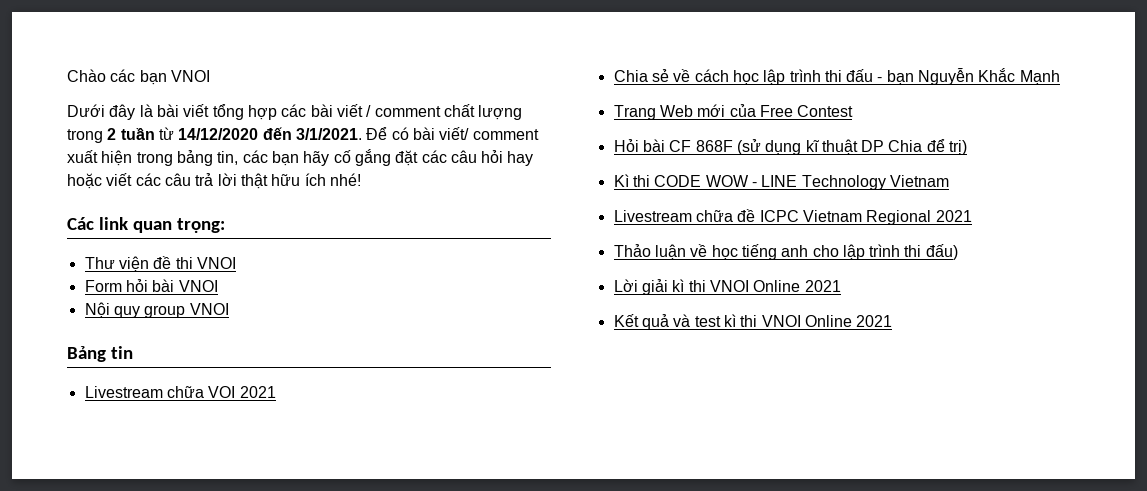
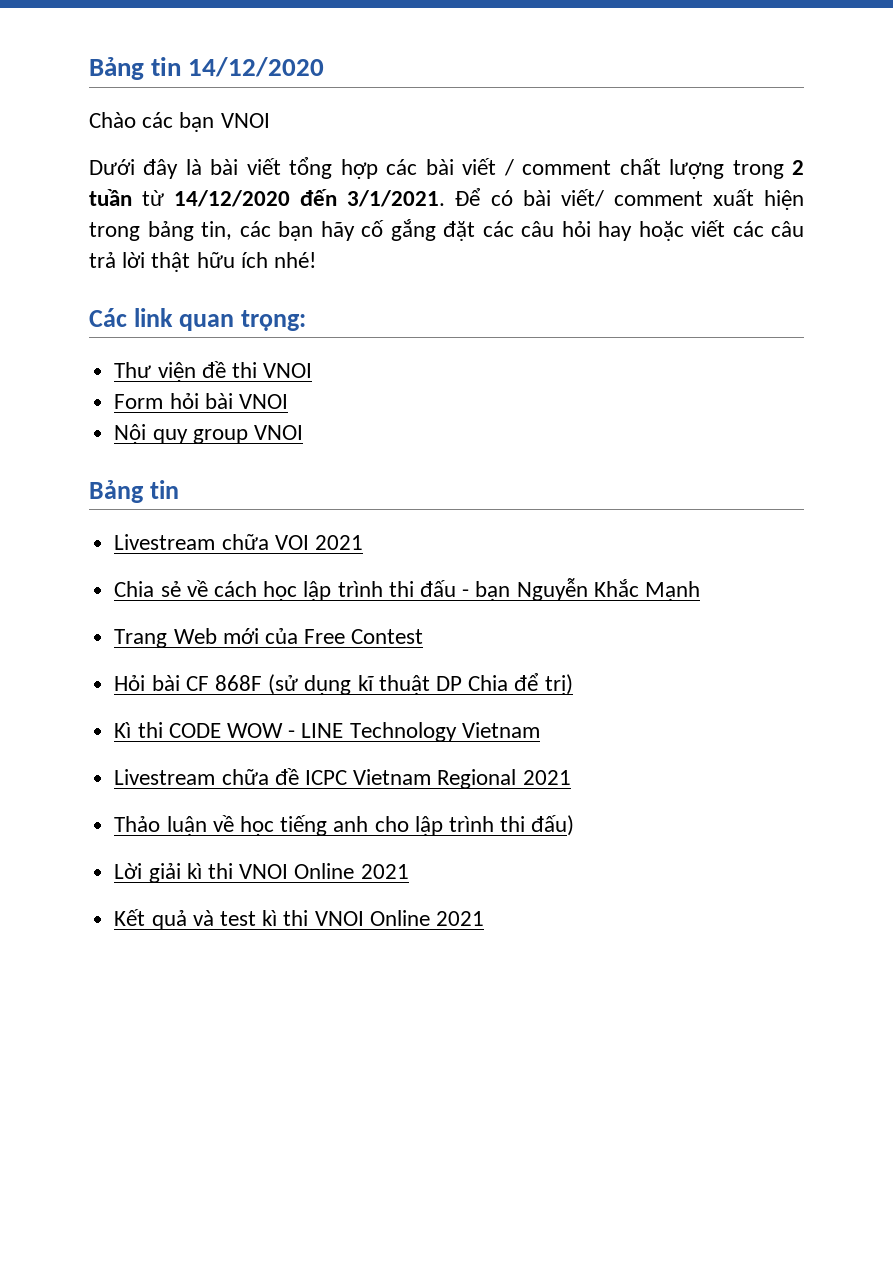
(67, 75) none -> [89,57,325,80] Bảng tin 14/12/2020 //

